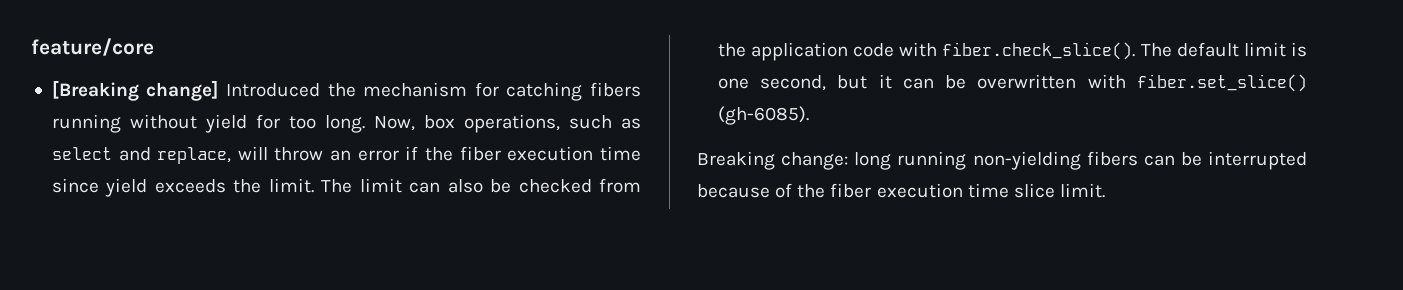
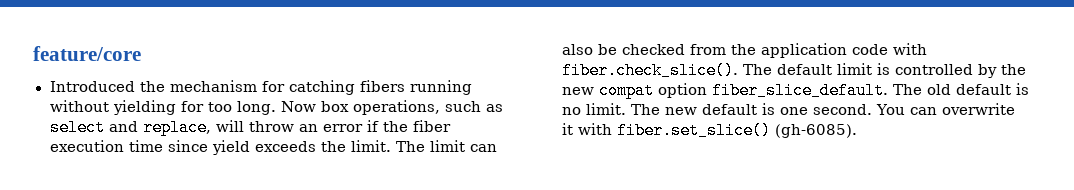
[51,80,219,101] [Breaking change] -> (141, 53) none
[204,114,247,133] yield -> [112,100,176,115] yielding
[373,116,415,131] Now, -> [280,101,316,112] Now
[717,74,1307,92] [717,106,809,125] [697,151,1307,170] [697,183,1105,198] one second, but it can be overwritten with fiber.set_slice() (gh-6085). // Breaking change: long running non-yielding fibers can be interrupted because of the fiber execution time slice limit. -> [894,64,1026,78] [561,82,1029,99] [561,103,1016,115] [561,122,857,139] controlled by the new compat option fiber_slice_default. The old default is no limit. The new default is one second. You can overwrite it with fiber.set_slice() (gh-6085).

